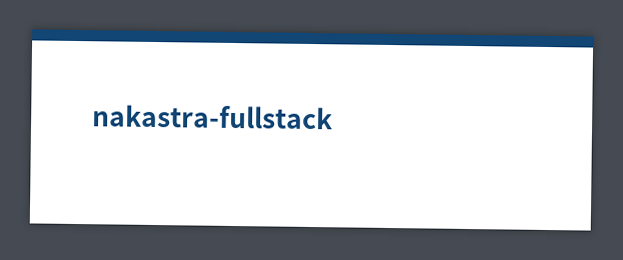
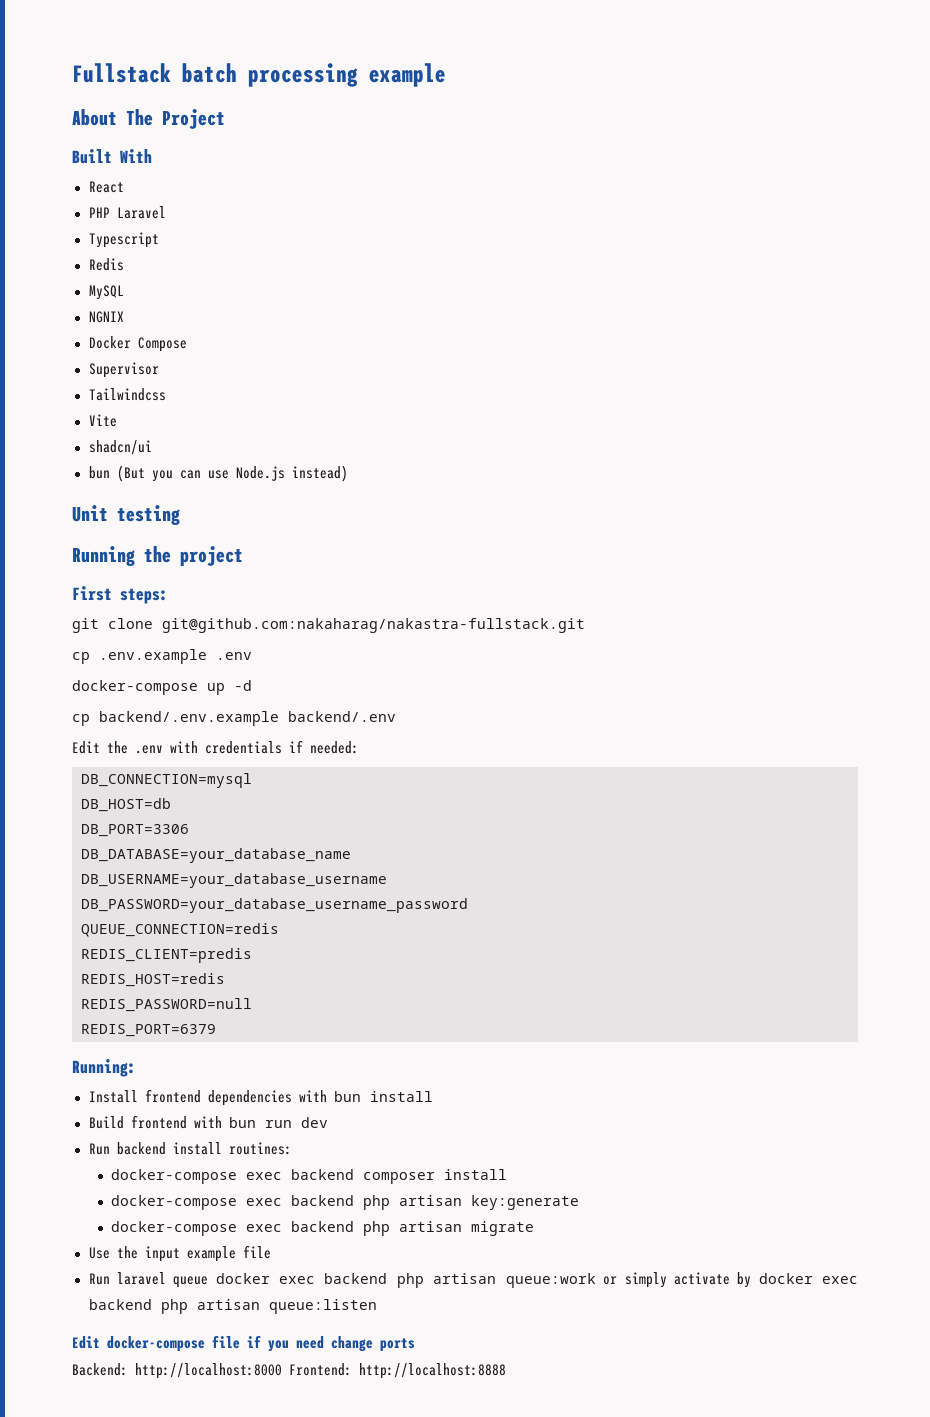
[92,104,333,130] nakastra-fullstack -> [72,63,446,87] [72,109,225,129] [72,149,152,164] [88,181,124,193] [88,206,166,219] [88,232,159,248] [88,258,124,271] [88,285,124,300] [88,311,124,323] [88,336,187,352] [88,362,159,378] [88,388,166,401] [88,414,117,427] [88,440,152,455] [88,465,348,482] [72,505,180,525] [72,546,243,566] [72,586,168,604] [72,618,585,633] [72,649,252,664] [72,680,252,695] [72,711,396,726] [72,740,359,754] [81,773,252,788] [81,798,171,812] [81,824,189,837] [81,848,351,863] [81,873,387,888] [81,898,468,913] [81,923,279,937] [81,948,252,963] [81,973,225,987] [81,998,252,1012] [81,1024,216,1037] [72,1059,136,1077] [88,1089,433,1106] [88,1115,328,1129] [88,1142,292,1155] [111,1169,508,1184] [111,1195,580,1210] [111,1221,535,1236] [88,1245,271,1262] [88,1272,859,1288] [88,1299,377,1314] [72,1335,415,1352] [72,1363,506,1379] Fullstack batch processing example // About The Project // Built With // React // PHP Laravel // Typescript // Redis // MySQL // NGNIX // Docker Compose // Supervisor // Tailwindcss // Vite // shadcn/ui // bun (But you can use Node.js instead) // Unit testing // Running the project // First steps: // git clone git@github.com:nakaharag/nakastra-fullstack.git // cp .env.example .env // docker-compose up -d // cp backend/.env.example backend/.env // Edit the .env with credentials if needed: // DB_CONNECTION=mysql // DB_HOST=db // DB_PORT=3306 // DB_DATABASE=your_database_name // DB_USERNAME=your_database_username // DB_PASSWORD=your_database_username_password // QUEUE_CONNECTION=redis // REDIS_CLIENT=predis // REDIS_HOST=redis // REDIS_PASSWORD=null // REDIS_PORT=6379 // Running: // Install frontend dependencies with bun install // Build frontend with bun run dev // Run backend install routines: // docker-compose exec backend composer install // docker-compose exec backend php artisan key:generate // docker-compose exec backend php artisan migrate // Use the input example file // Run laravel queue docker exec backend php artisan queue:work or simply activate by docker exec backend php artisan queue:listen // Edit docker-compose file if you need change ports // Backend: http://localhost:8000 Frontend: http://localhost:8888

